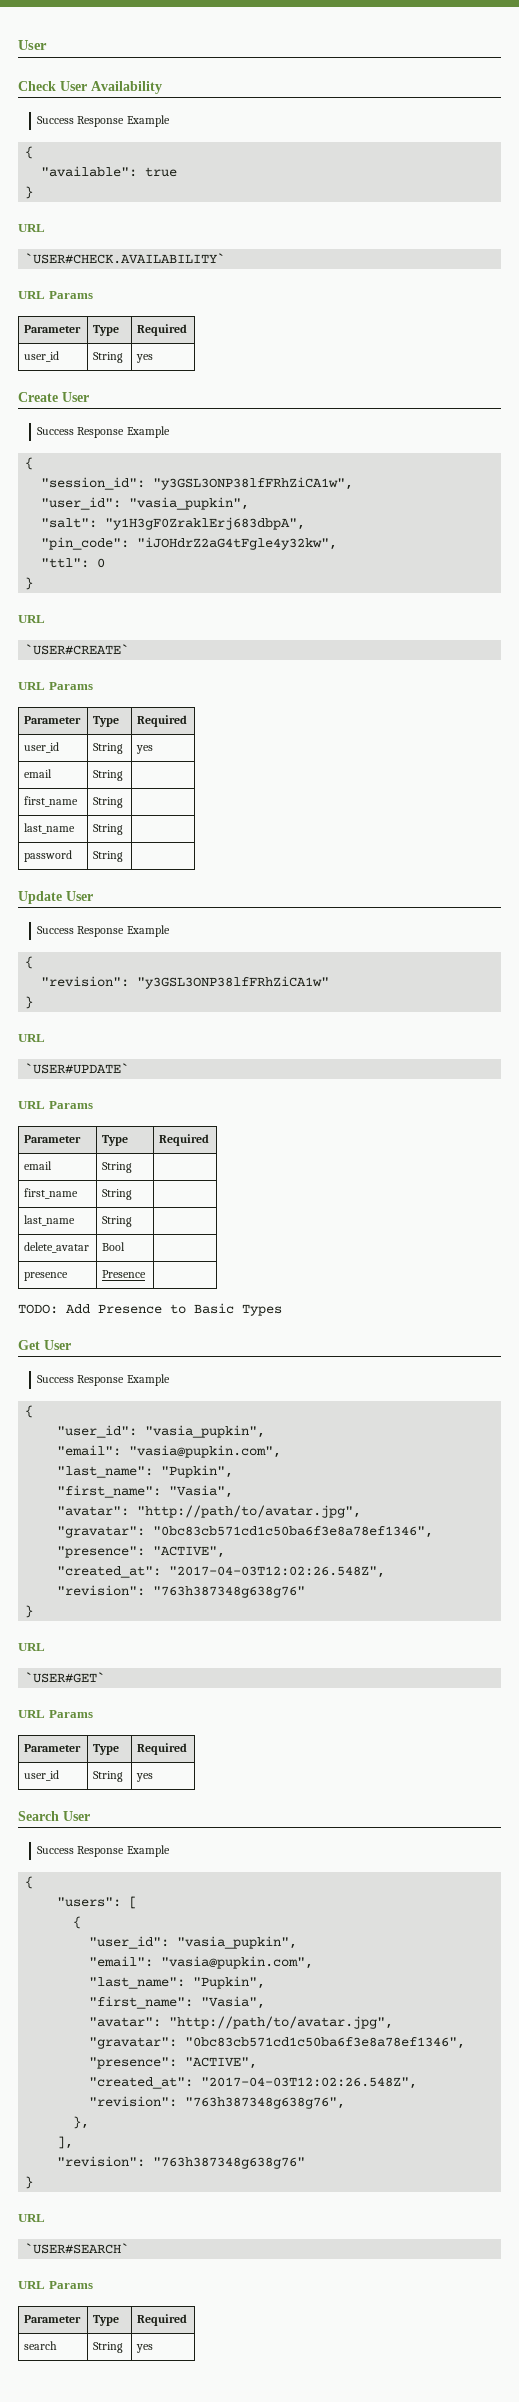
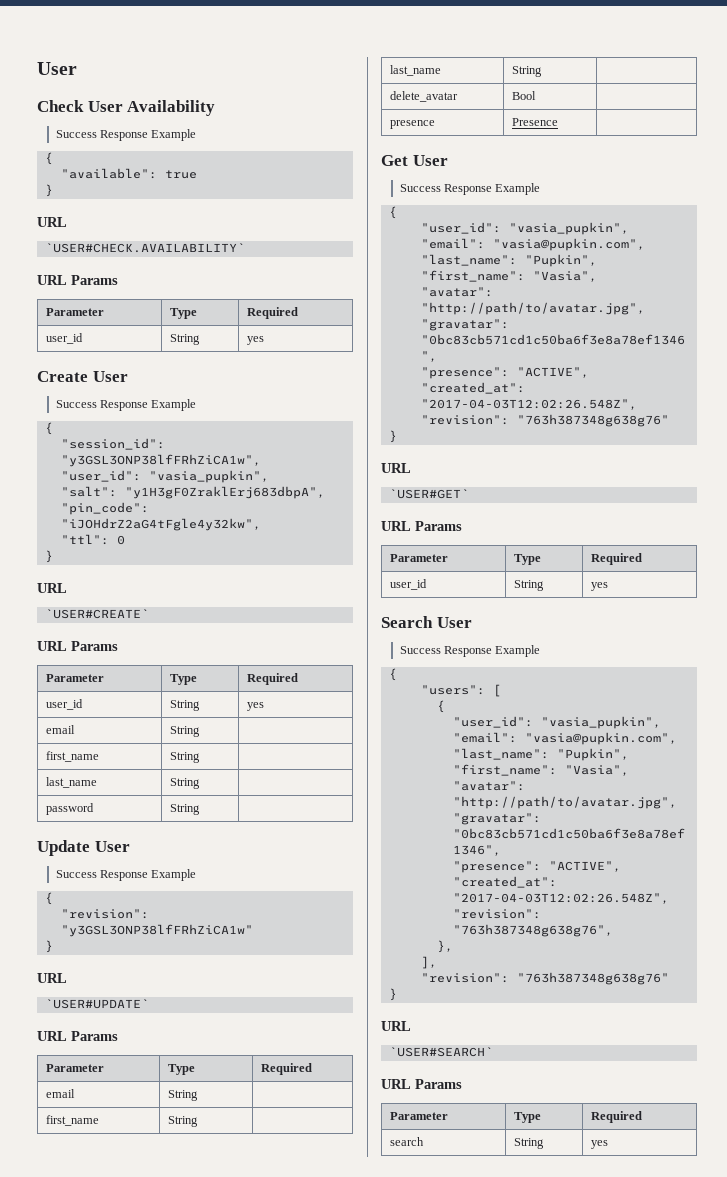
[18,1303,282,1316] // TODO: Add Presence to Basic Types -> (558, 122) none

